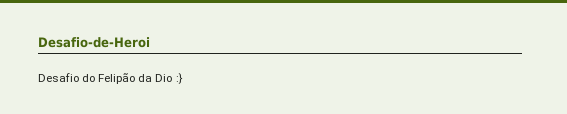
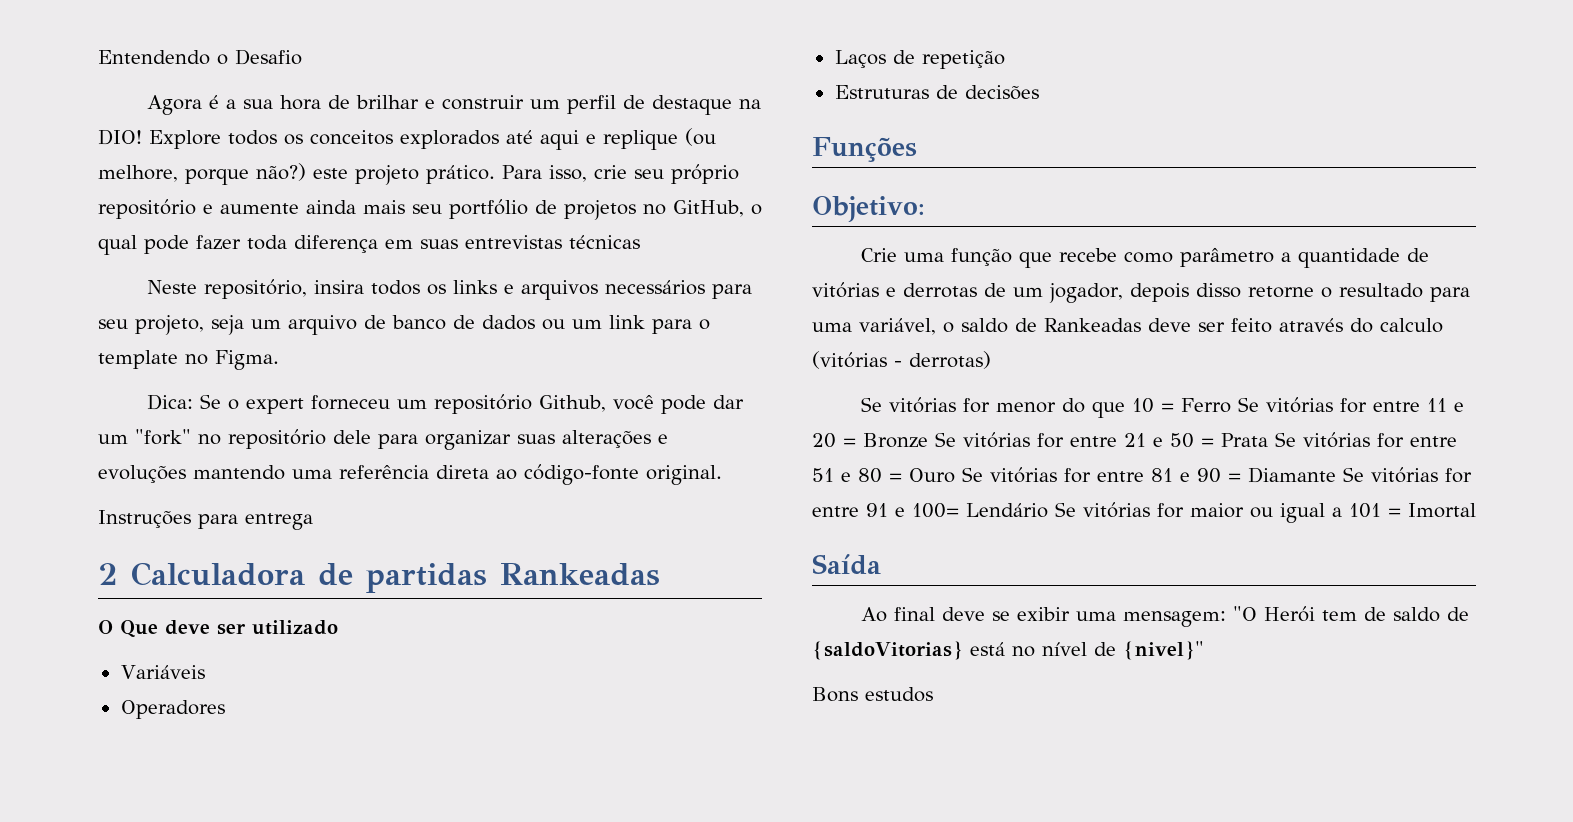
[38,37,150,48] [38,73,183,84] Desafio-de-Heroi // Desafio do Felipão da Dio :} -> [98,49,302,65] [147,95,762,115] [98,128,716,150] [98,163,739,185] [98,199,762,220] [98,235,640,255] [147,279,753,300] [98,315,710,335] [98,350,279,370] [147,394,745,414] [98,429,668,450] [98,464,722,485] [98,510,313,530] [98,562,660,593] [98,620,338,638] [120,665,205,679] [120,700,225,719] [834,50,1005,69] [834,85,1039,100] [812,137,917,162] [812,196,925,222] [861,247,1430,268] [812,282,1470,303] [812,318,1443,335] [812,351,991,369] [861,397,1465,418] [812,432,1457,448] [812,467,1472,483] [812,502,1476,523] [812,554,881,575] [861,606,1470,627] [812,641,1204,660] [812,687,933,702] Entendendo o Desafio // Agora é a sua hora de brilhar e construir um perfil de destaque na DIO! Explore todos os conceitos explorados até aqui e replique (ou melhore, porque não?) este projeto prático. Para isso, crie seu próprio repositório e aumente ainda mais seu portfólio de projetos no GitHub, o qual pode fazer toda diferença em suas entrevistas técnicas // Neste repositório, insira todos os links e arquivos necessários para seu projeto, seja um arquivo de banco de dados ou um link para o template no Figma. // Dica: Se o expert forneceu um repositório Github, você pode dar um "fork" no repositório dele para organizar suas alterações e evoluções mantendo uma referência direta ao código-fonte original. // Instruções para entrega // 2 Calculadora de partidas Rankeadas // O Que deve ser utilizado // Variáveis // Operadores // Laços de repetição // Estruturas de decisões // Funções // Objetivo: // Crie uma função que recebe como parâmetro a quantidade de vitórias e derrotas de um jogador, depois disso retorne o resultado para uma variável, o saldo de Rankeadas deve ser feito através do calculo (vitórias - derrotas) // Se vitórias for menor do que 10 = Ferro Se vitórias for entre 11 e 20 = Bronze Se vitórias for entre 21 e 50 = Prata Se vitórias for entre 51 e 80 = Ouro Se vitórias for entre 81 e 90 = Diamante Se vitórias for entre 91 e 100= Lendário Se vitórias for maior ou igual a 101 = Imortal // Saída // Ao final deve se exibir uma mensagem: "O Herói tem de saldo de {saldoVitorias} está no nível de {nivel}" // Bons estudos

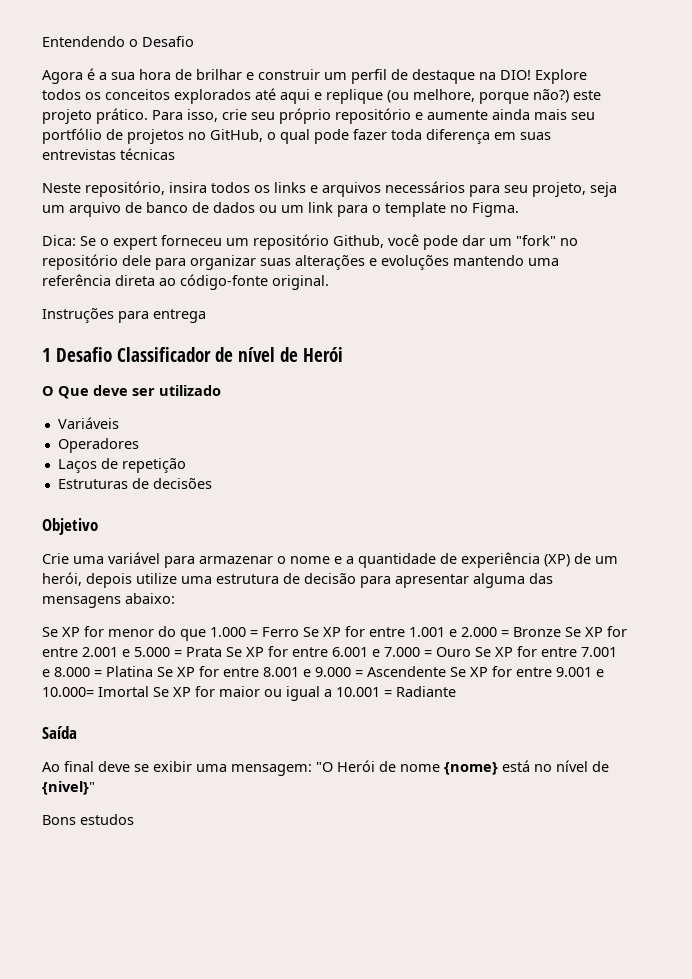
[98,562,660,593] 2 Calculadora de partidas Rankeadas -> [42,347,343,362] 1 Desafio Classificador de nível de Herói
[812,137,917,162] [812,196,925,222] Funções // Objetivo: -> [42,518,98,535] Objetivo
[951,247,1430,268] [812,282,1470,303] [812,318,1443,335] [812,351,991,369] [861,397,957,413] função que recebe como parâmetro a quantidade de vitórias e derrotas de um jogador, depois disso retorne o resultado para uma variável, o saldo de Rankeadas deve ser feito através do calculo (vitórias - derrotas) // Se vitórias -> [108,552,618,568] [42,572,553,588] [42,593,175,608] [42,627,80,637] variável para armazenar o nome e a quantidade de experiência (XP) de um herói, depois utilize uma estrutura de decisão para apresentar alguma das mensagens abaixo: // Se XP
[1132,398,1155,413] 10 -> [210,627,246,637] 1.000
[1266,397,1465,413] [812,433,836,448] vitórias for entre 11 e 20 -> [323,626,497,637] XP for entre 1.001 e 2.000
[963,432,1194,448] vitórias for entre 21 e 50 -> [585,626,627,637] [42,647,170,657] XP for entre 2.001 e 5.000
[1303,432,1457,448] [812,468,882,483] vitórias for entre 51 e 80 -> [246,646,420,657] XP for entre 6.001 e 7.000
[990,467,1472,483] [812,502,1150,518] vitórias for entre 81 e 90 = Diamante Se vitórias for entre 91 e 100= Lendário Se vitórias -> [495,646,617,657] [42,666,604,677] [42,686,191,697] XP for entre 7.001 e 8.000 = Platina Se XP for entre 8.001 e 9.000 = Ascendente Se XP for entre 9.001 e 10.000= Imortal Se XP
[1349,503,1476,518] 101 = Imortal -> [336,686,456,697] 10.001 = Radiante
[1322,607,1470,622] [812,641,963,660] tem de saldo de {saldoVitorias} -> [379,761,498,775] de nome {nome}

